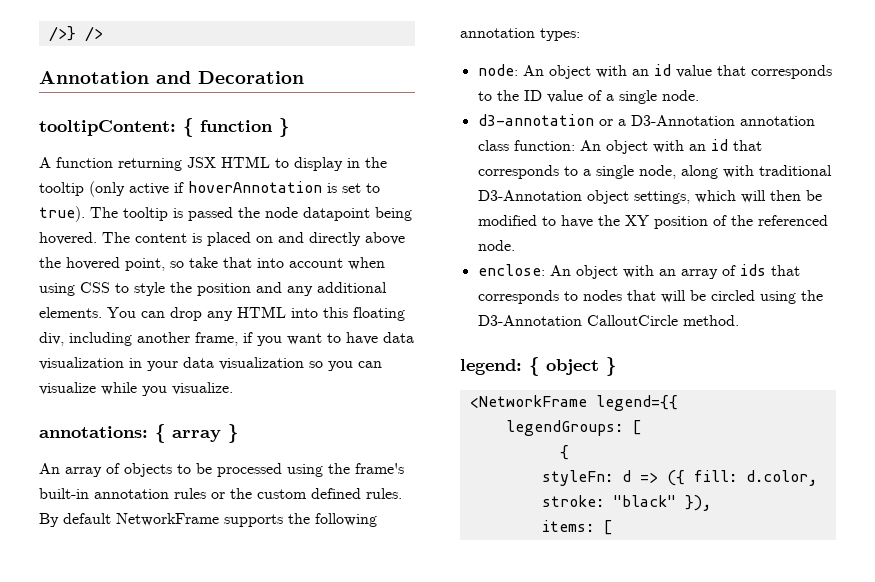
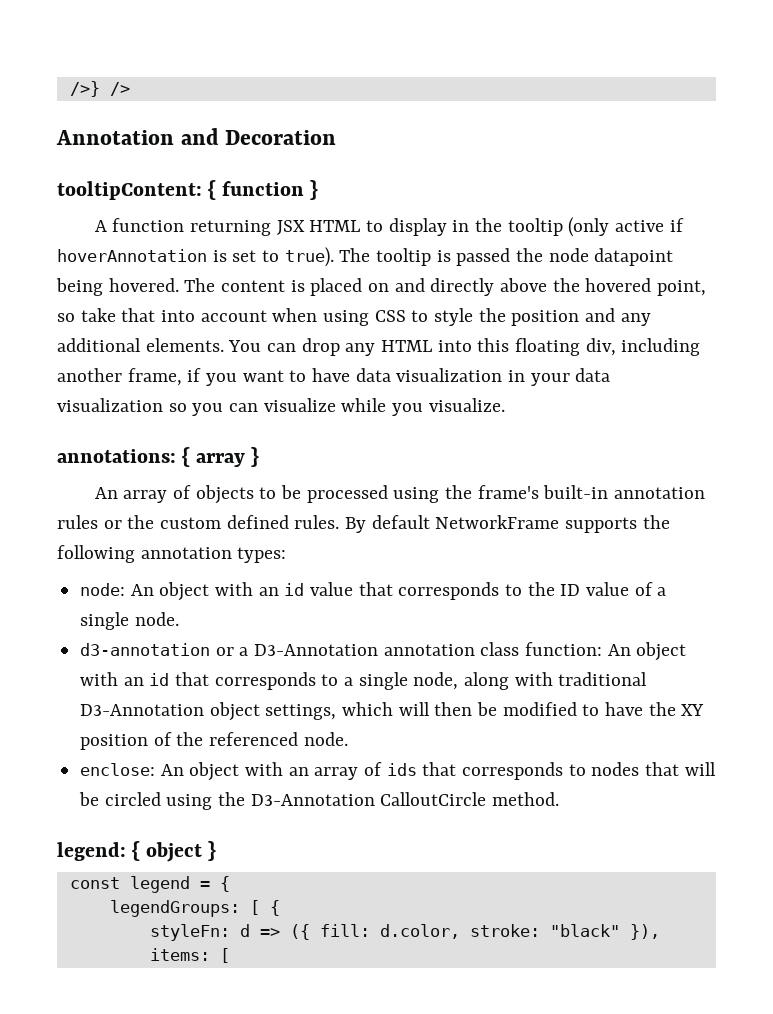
[469,395,678,411] <NetworkFrame legend={{ -> [69,876,230,893] const legend = {
(641, 427) // -> (260, 907) none

